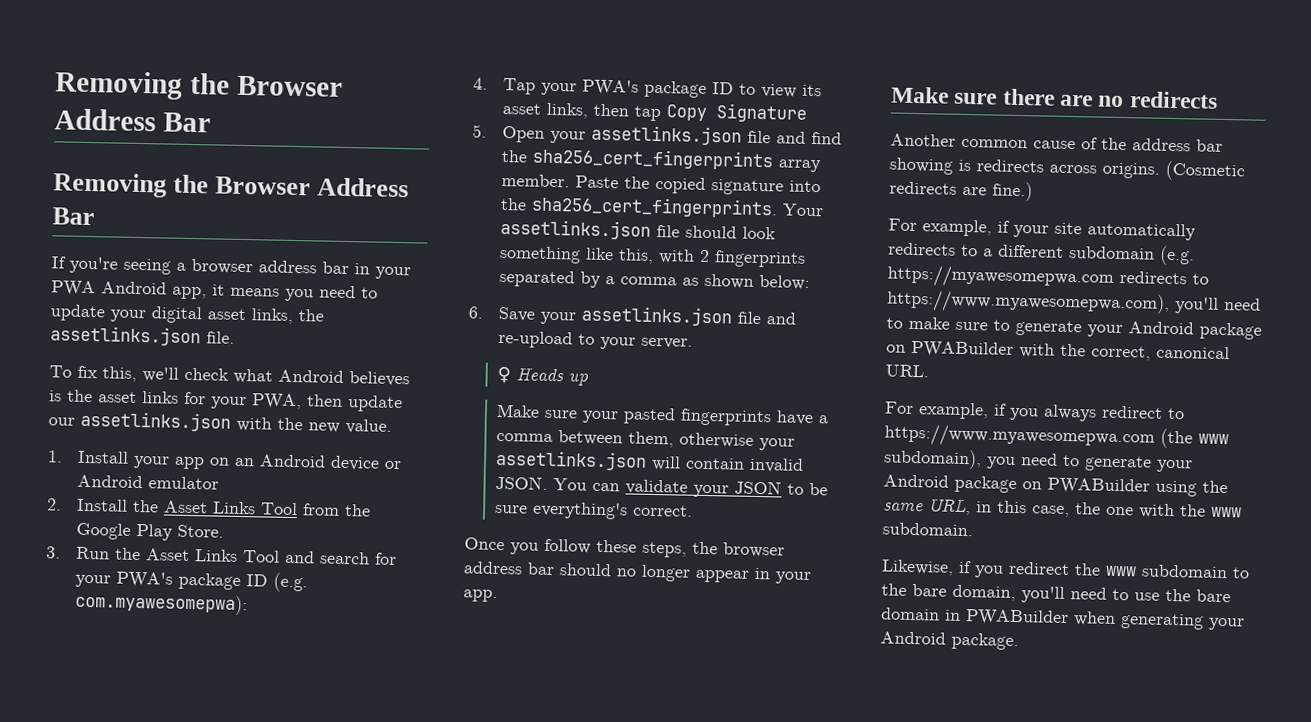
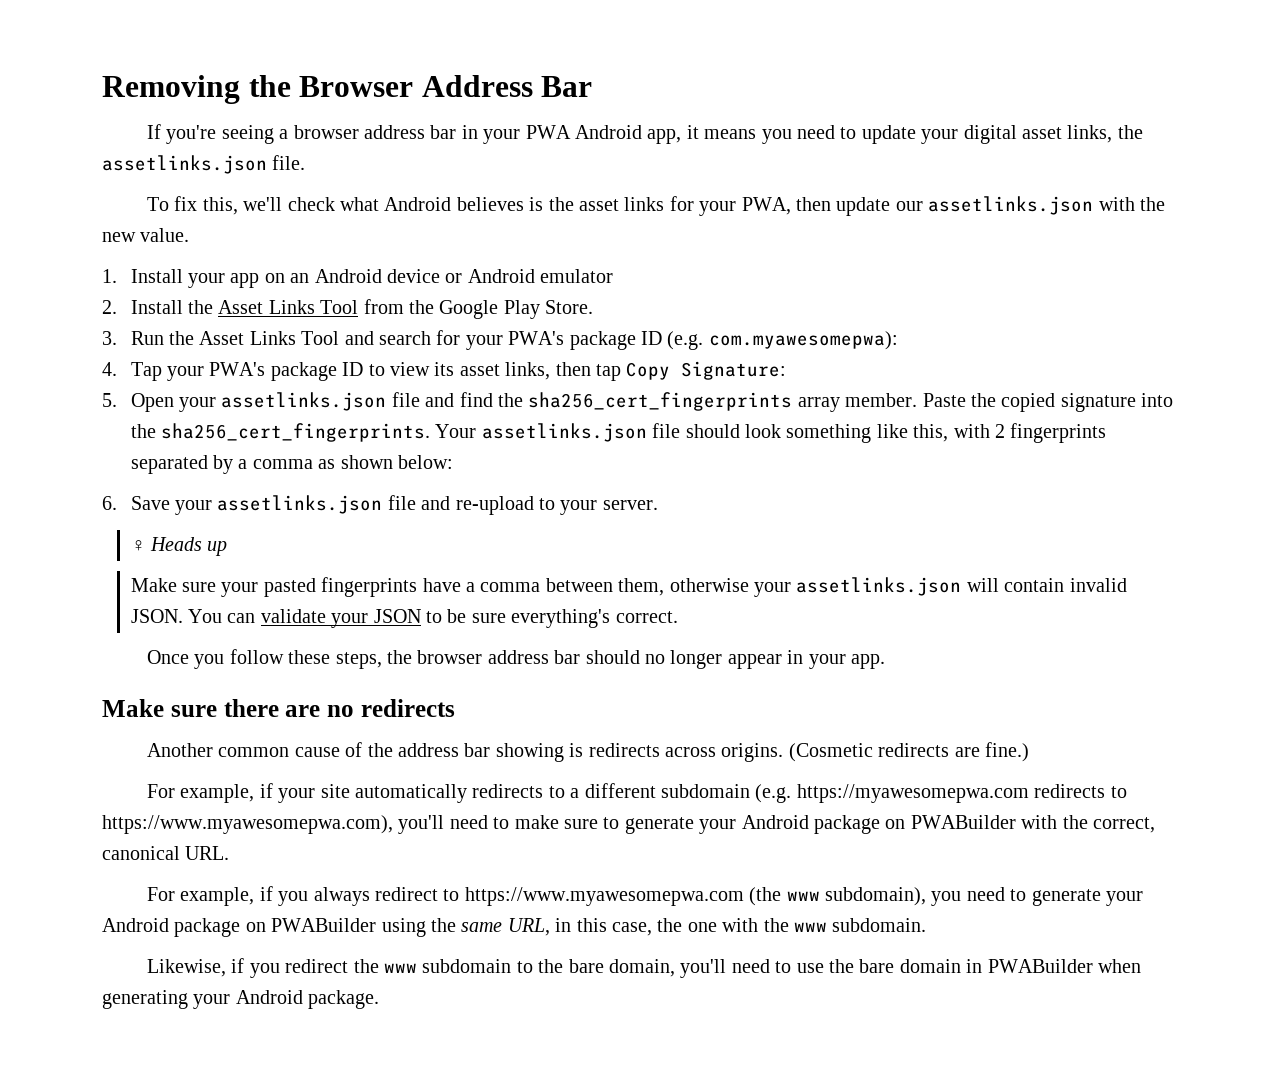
[54,70,343,100] [54,108,211,133] [53,172,410,198] [52,207,95,226] Removing the Browser Address Bar // Removing the Browser Address Bar -> [102,75,593,104] Removing the Browser Address Bar
[716,103,808,123] Signature -> [681,361,787,380] Signature:

